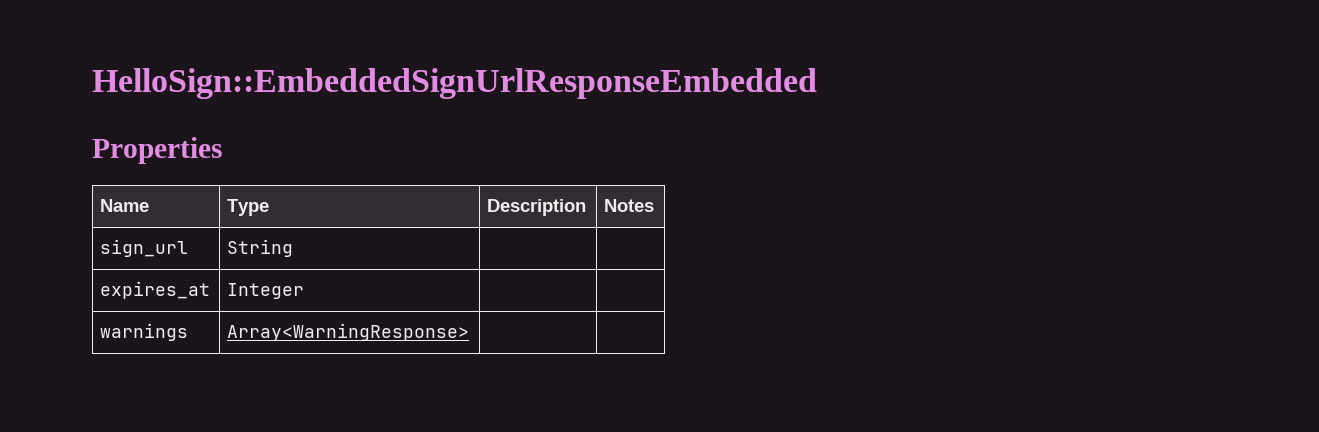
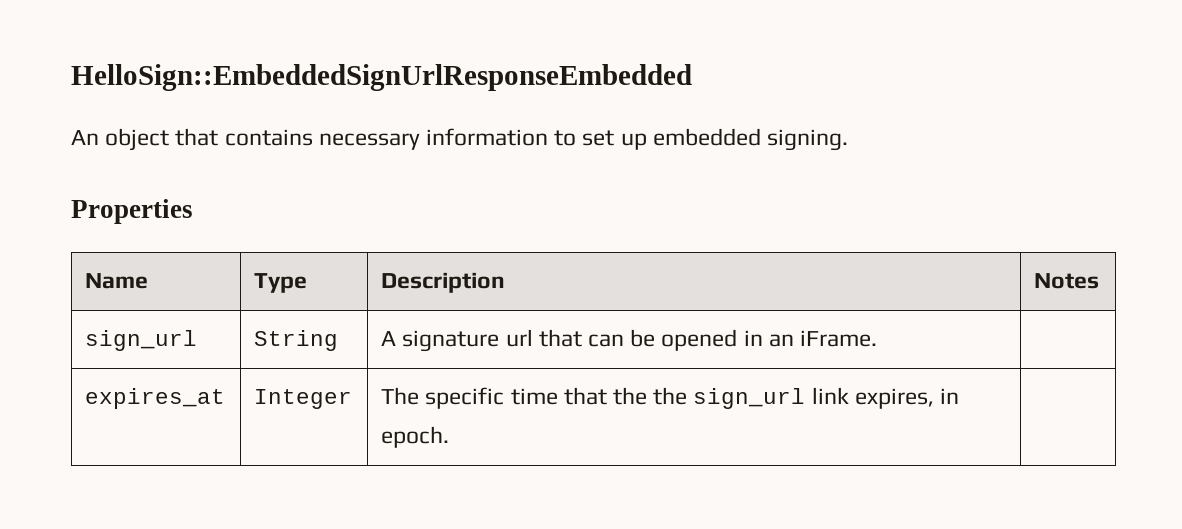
(817, 83) none -> [71,128,849,151] // An object that contains necessary information to set up embedded signing.
[100,281,211,299] [227,283,305,299] [100,323,189,341] [227,323,470,341] | // expires_at | Integer | | // warnings | Array<WarningResponse> | -> [381,329,878,352] [85,388,226,409] [254,389,353,409] [381,387,960,409] [381,426,450,448] A signature url that can be opened in an iFrame. | // expires_at | Integer | The specific time that the the sign_url link expires, in epoch.

